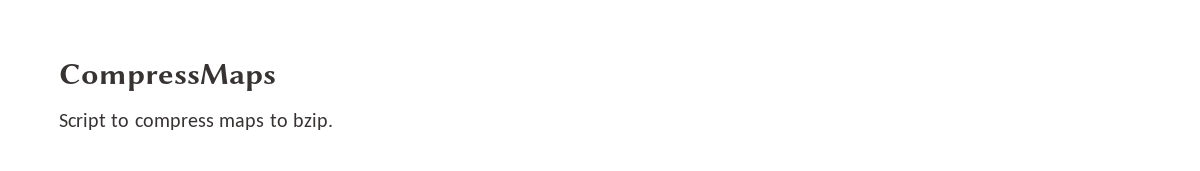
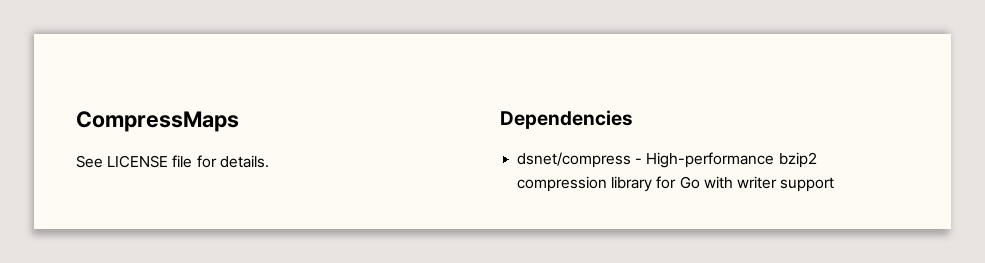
[59,113,333,130] Script to compress maps to bzip. -> [76,155,269,168] [500,110,633,129] [517,152,817,168] [517,176,835,192] See LICENSE file for details. // Dependencies // dsnet/compress - High-performance bzip2 compression library for Go with writer support

